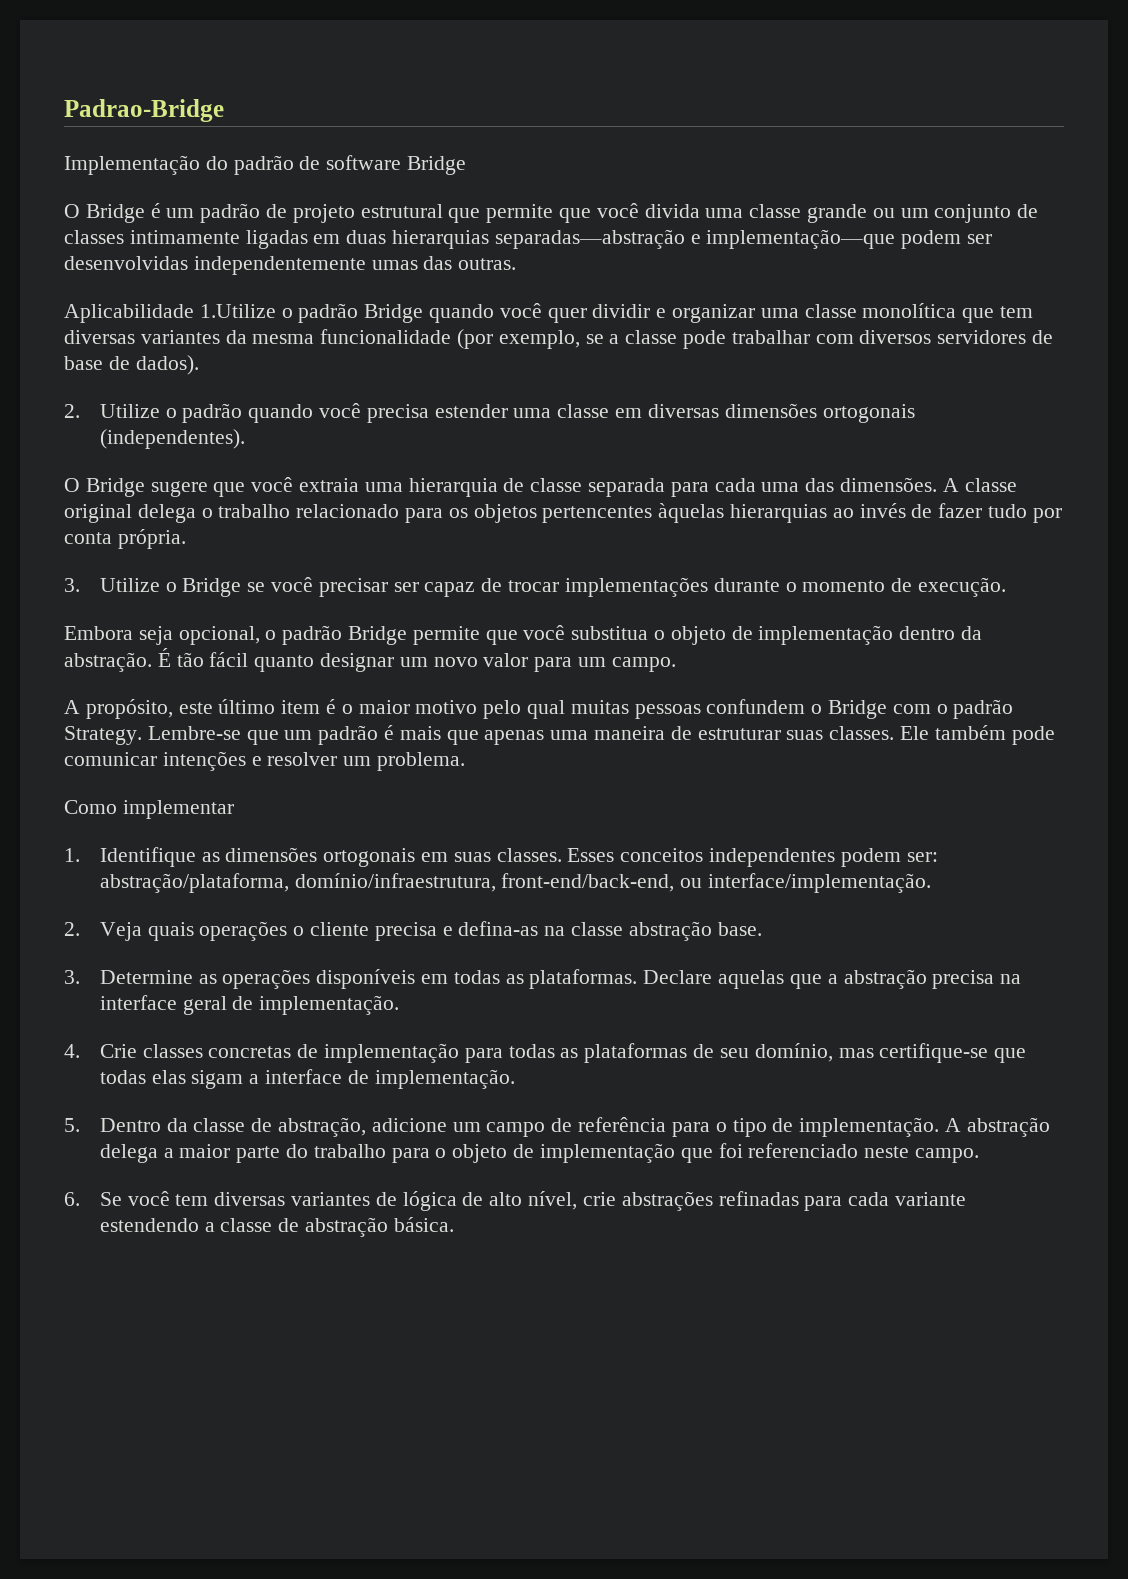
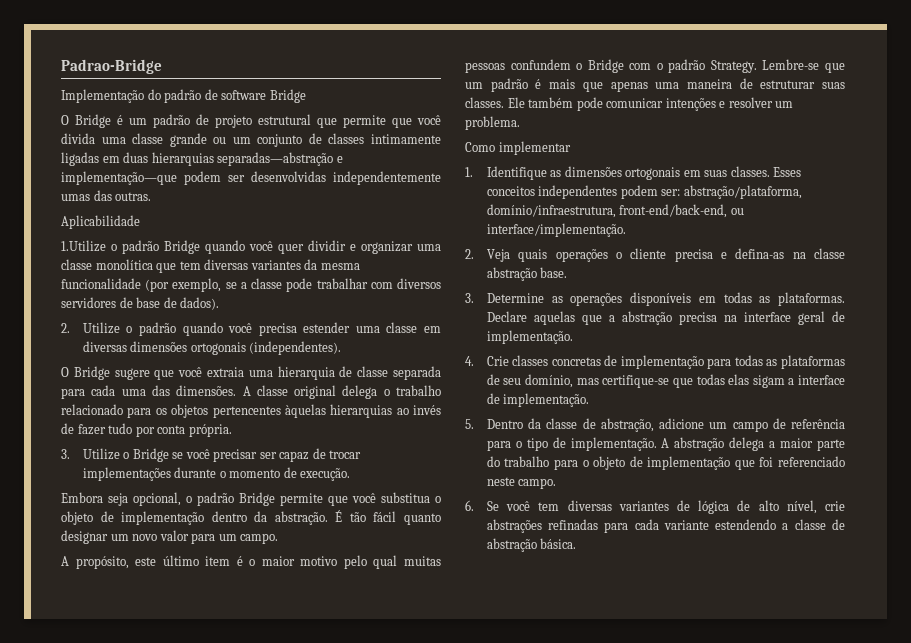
(194, 313) none -> (140, 222) //

